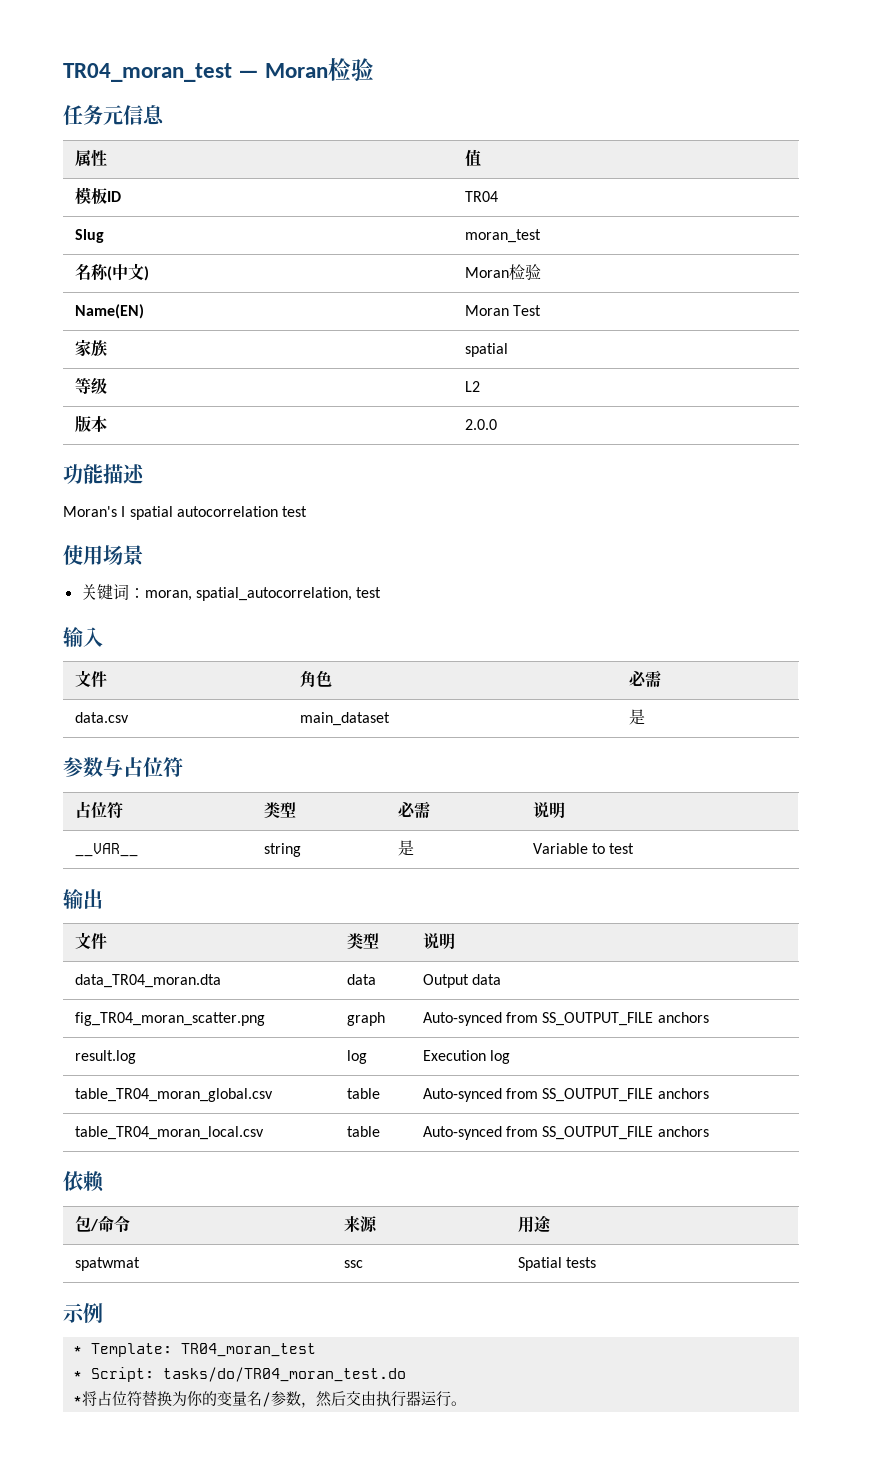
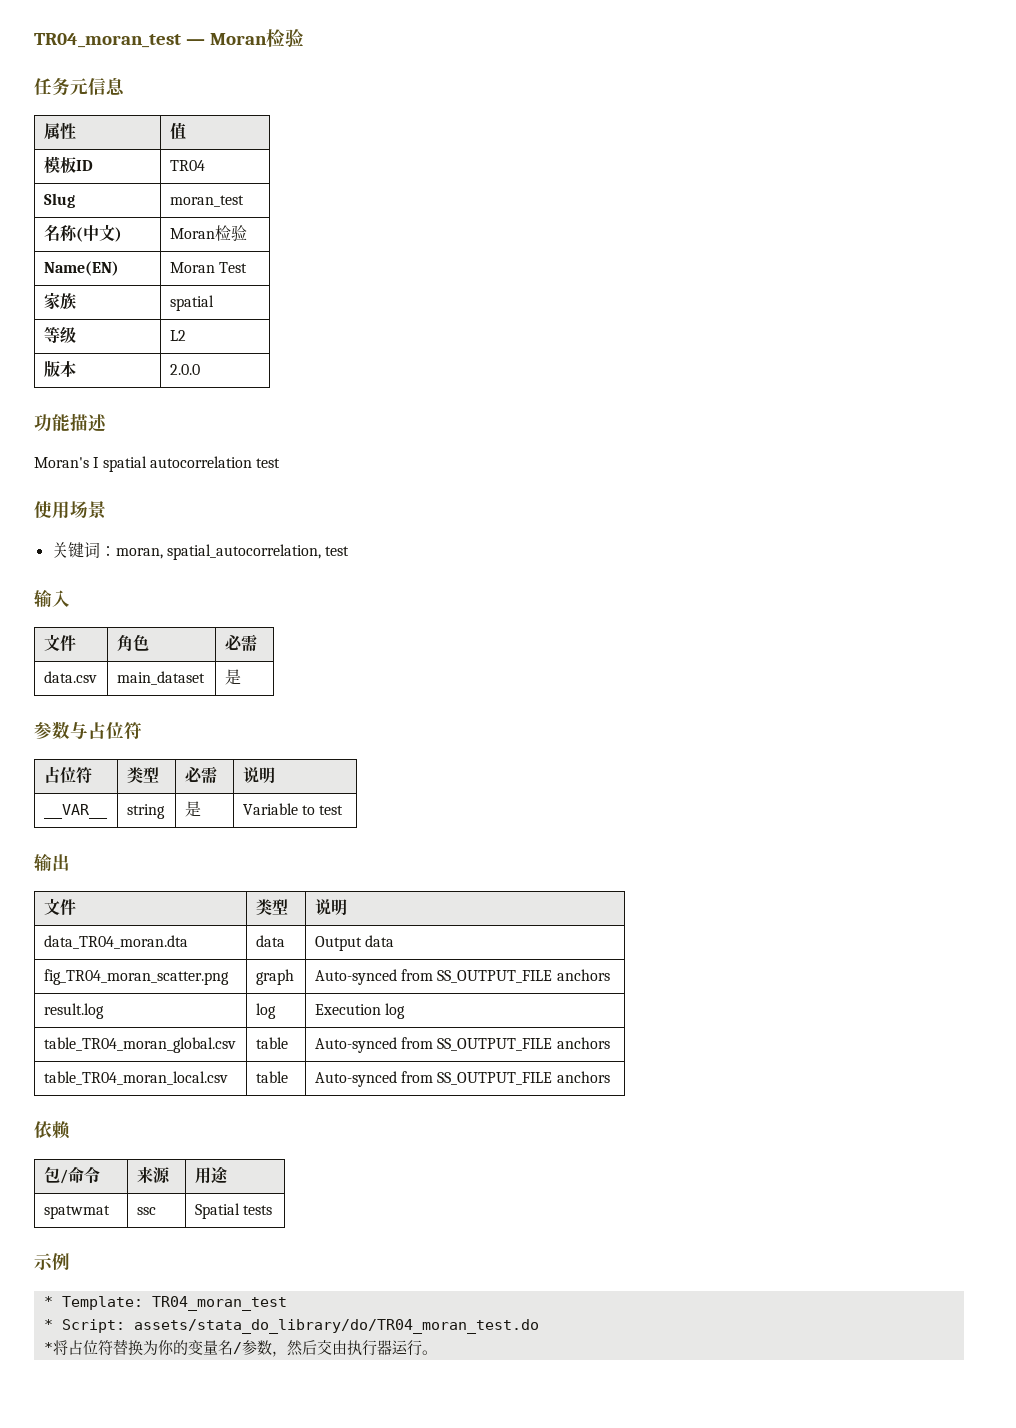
[162,1367,406,1382] tasks/do/TR04_moran_test.do -> [133,1319,539,1334] assets/stata_do_library/do/TR04_moran_test.do

